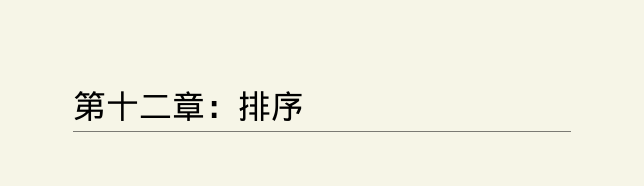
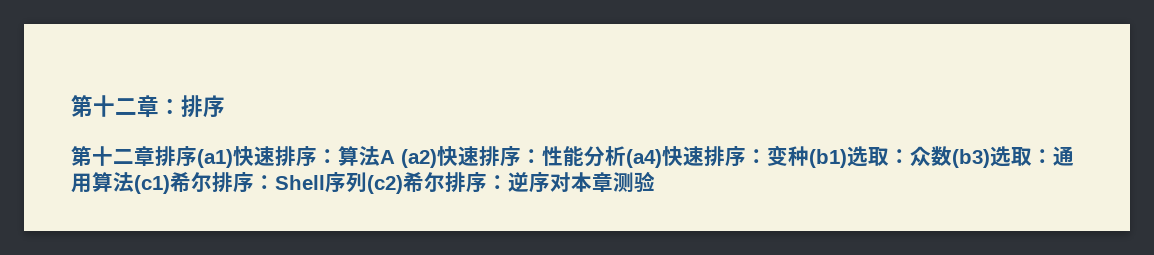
(304, 106) none -> [71,145,1074,168] [71,171,655,194] // 第十二章排序(a1)快速排序：算法A (a2)快速排序：性能分析(a4)快速排序：变种(b1)选取：众数(b3)选取：通用算法(c1)希尔排序：Shell序列(c2)希尔排序：逆序对本章测验

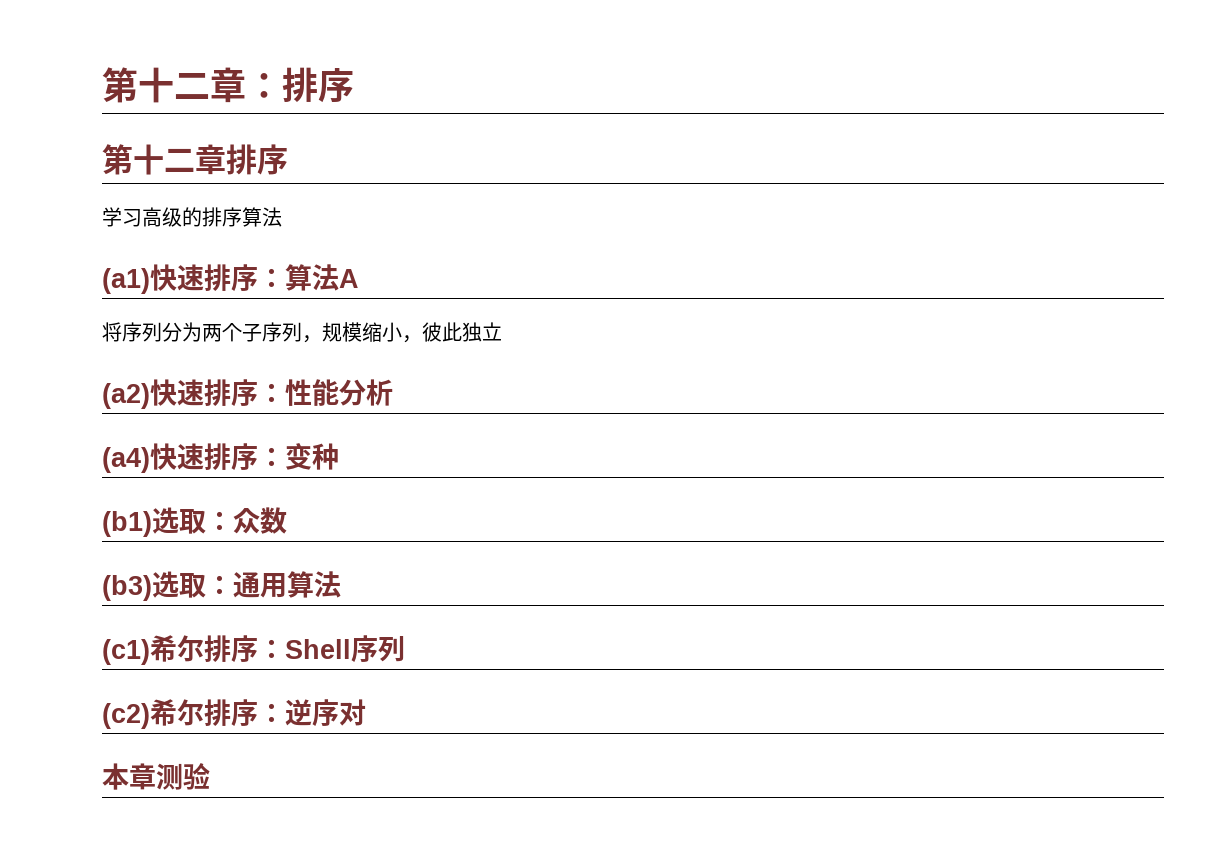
(197, 156) none -> [102,207,282,227] // 学习高级的排序算法 //
(395, 157) none -> [102,322,502,343] // 将序列分为两个子序列，规模缩小，彼此独立 //
(626, 156) none -> (393, 392) //
(809, 156) none -> (339, 456) //
(952, 156) none -> (287, 520) //
(134, 182) none -> (341, 584) //
(367, 182) none -> (405, 649) //
(571, 182) none -> (366, 712) //

